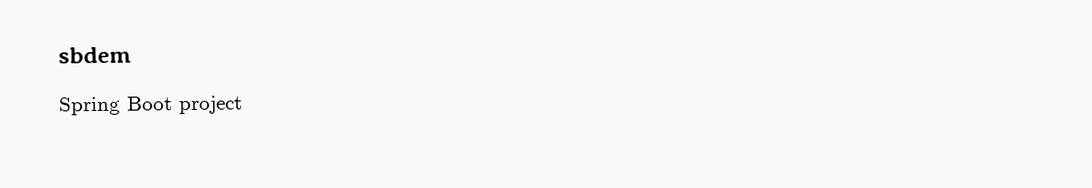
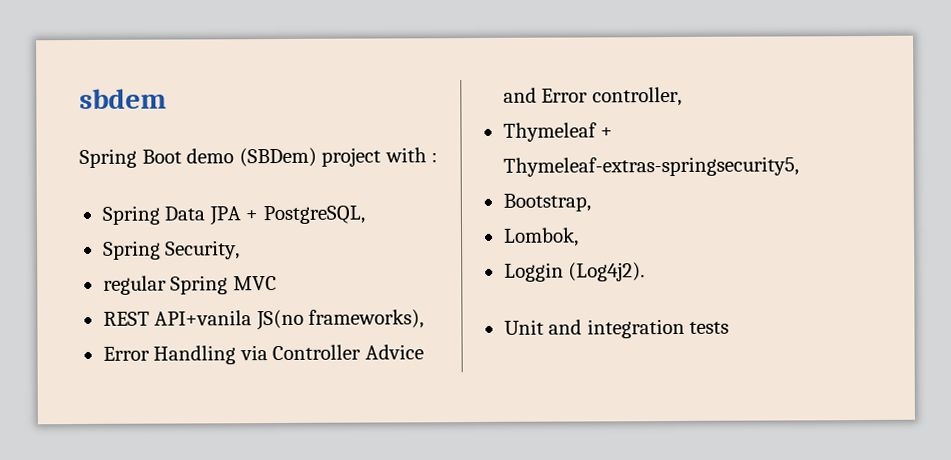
[179,95,243,115] project -> [186,147,439,168] [101,205,365,226] [102,240,241,260] [102,275,277,295] [102,309,425,331] [102,344,424,365] [502,86,682,107] [502,122,614,142] [502,156,799,177] [502,193,591,212] [502,227,579,247] [503,262,646,282] [503,318,730,339] demo (SBDem) project with : // Spring Data JPA + PostgreSQL, // Spring Security, // regular Spring MVC // REST API+vanila JS(no frameworks), // Error Handling via Controller Advice and Error controller, // Thymeleaf + Thymeleaf-extras-springsecurity5, // Bootstrap, // Lombok, // Loggin (Log4j2). // Unit and integration tests

